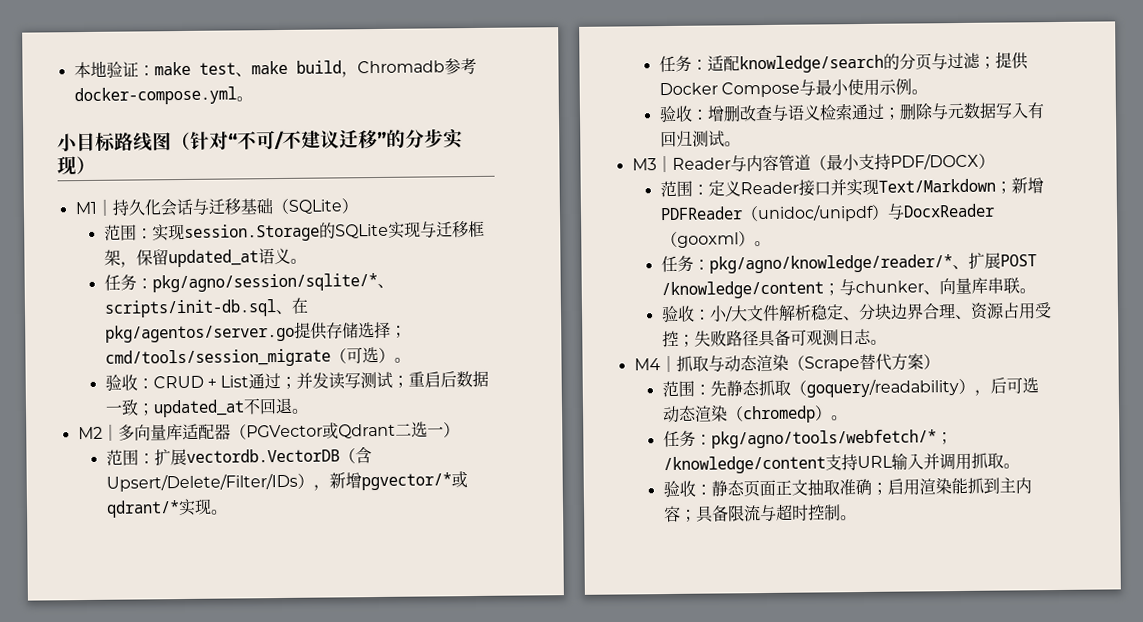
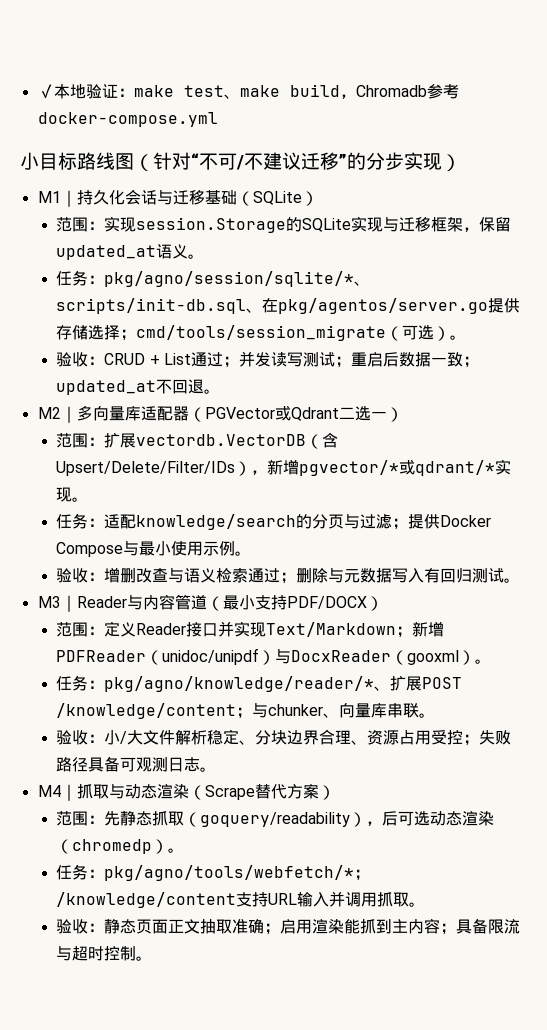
(73, 70) none -> [37,84,54,99] ✓
[235,96,253,102] 。 -> (218, 119) none

